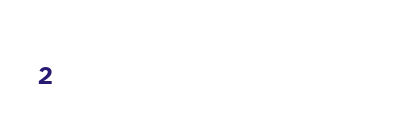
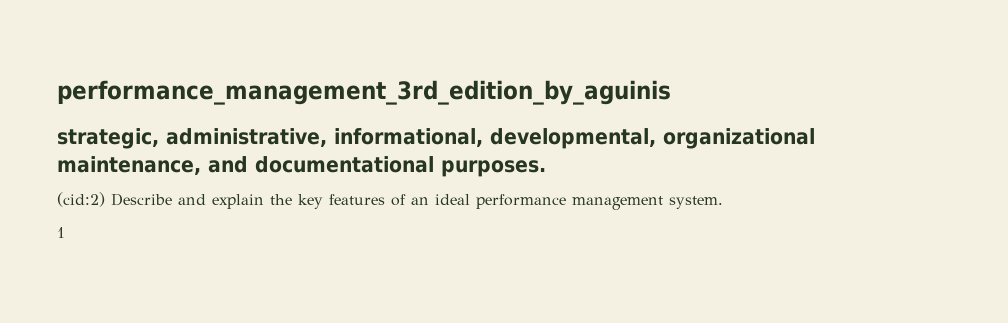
[38,67,53,84] 2 -> [57,80,671,105] [57,128,815,149] [57,156,546,177] [57,192,723,210] [57,227,65,238] performance_management_3rd_edition_by_aguinis // strategic, administrative, informational, developmental, organizational maintenance, and documentational purposes. // (cid:2) Describe and explain the key features of an ideal performance management system. // 1

